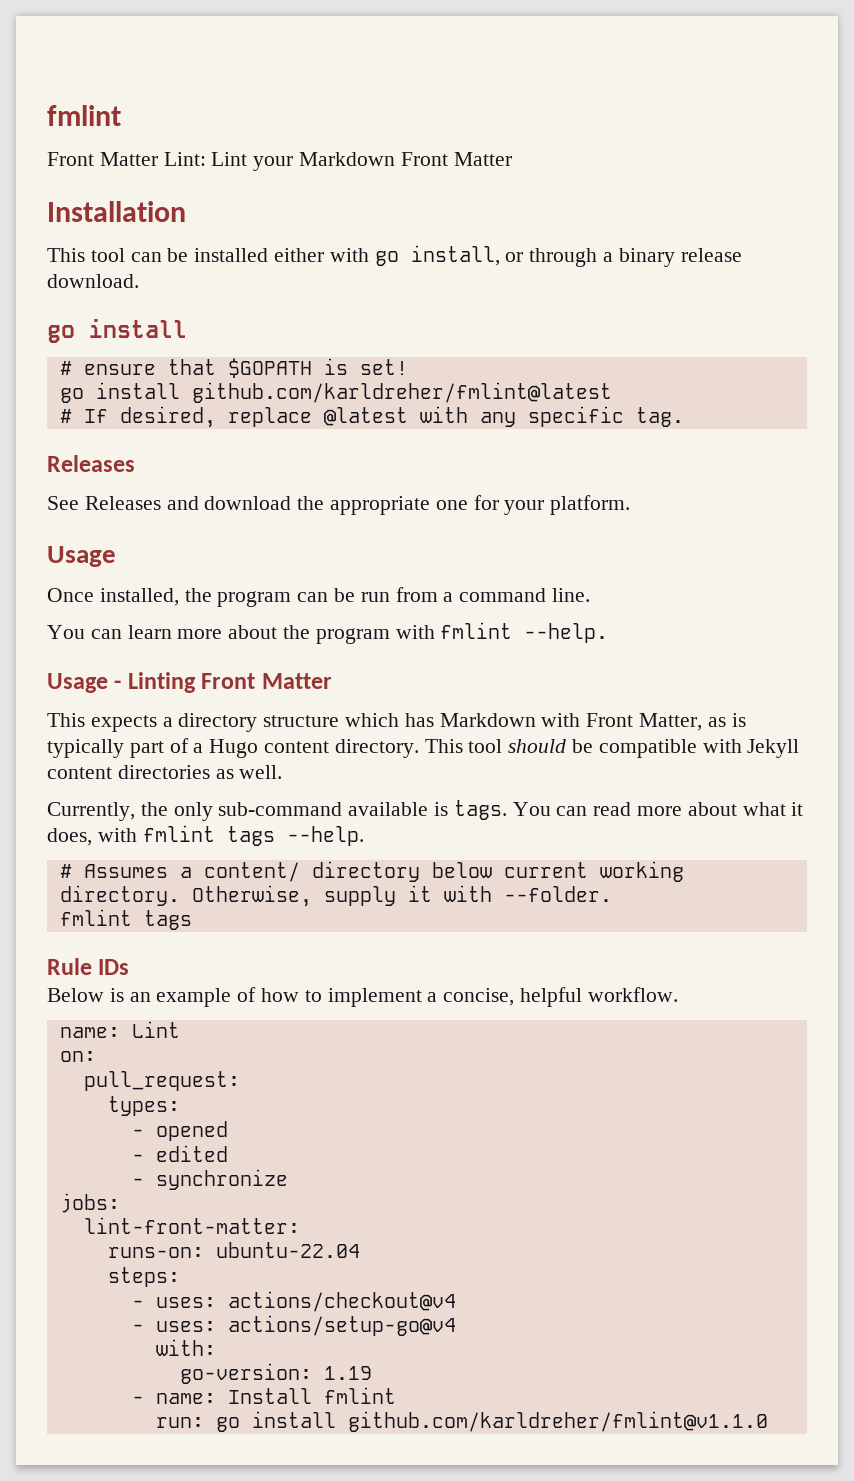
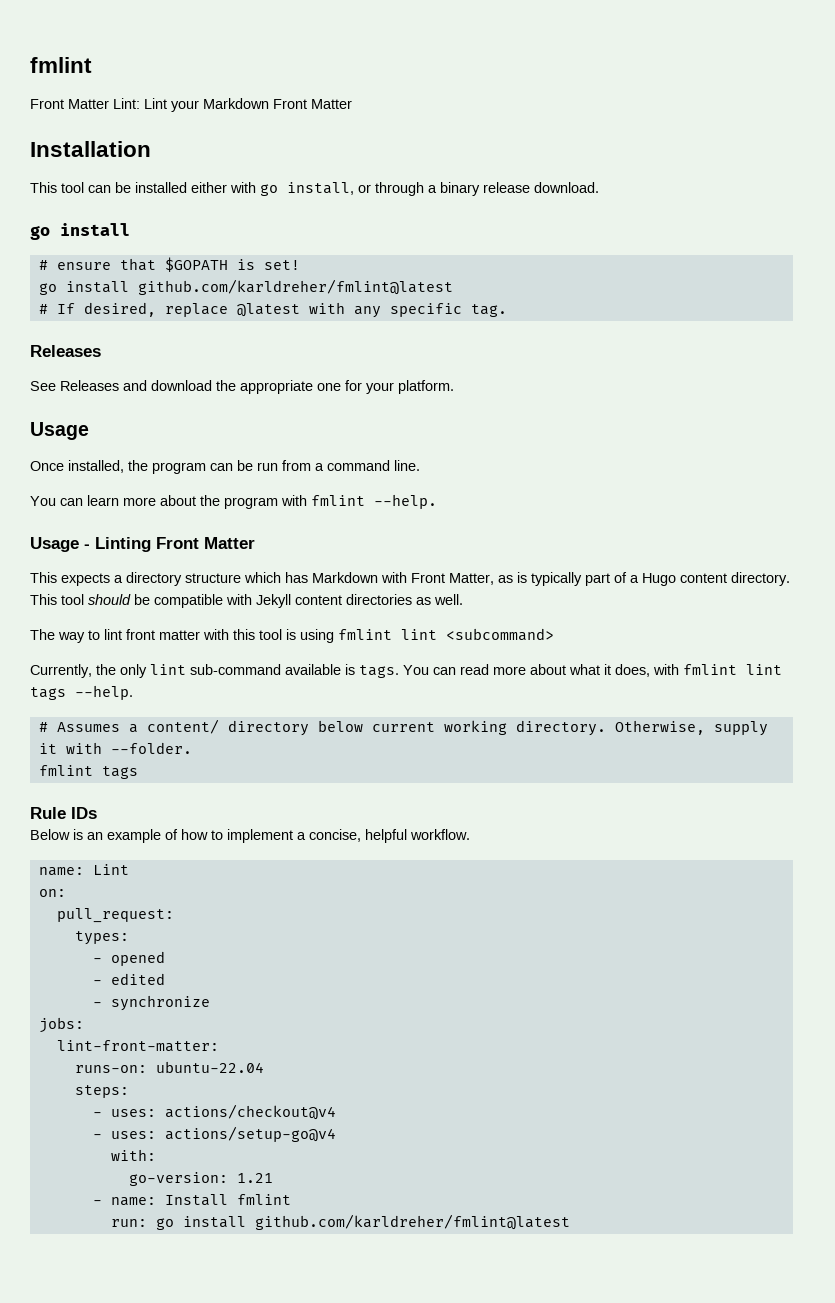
(283, 772) none -> [30,628,554,643] // The way to lint front matter with this tool is using fmlint lint <subcommand>
(213, 811) none -> [150,664,186,675] lint
(215, 833) none -> [746,664,782,675] lint
[323,1366,372,1380] 1.19 -> [236,1173,273,1183] 1.21
[347,1411,768,1432] github.com/karldreher/fmlint@v1.1.0 -> [254,1214,570,1230] github.com/karldreher/fmlint@latest

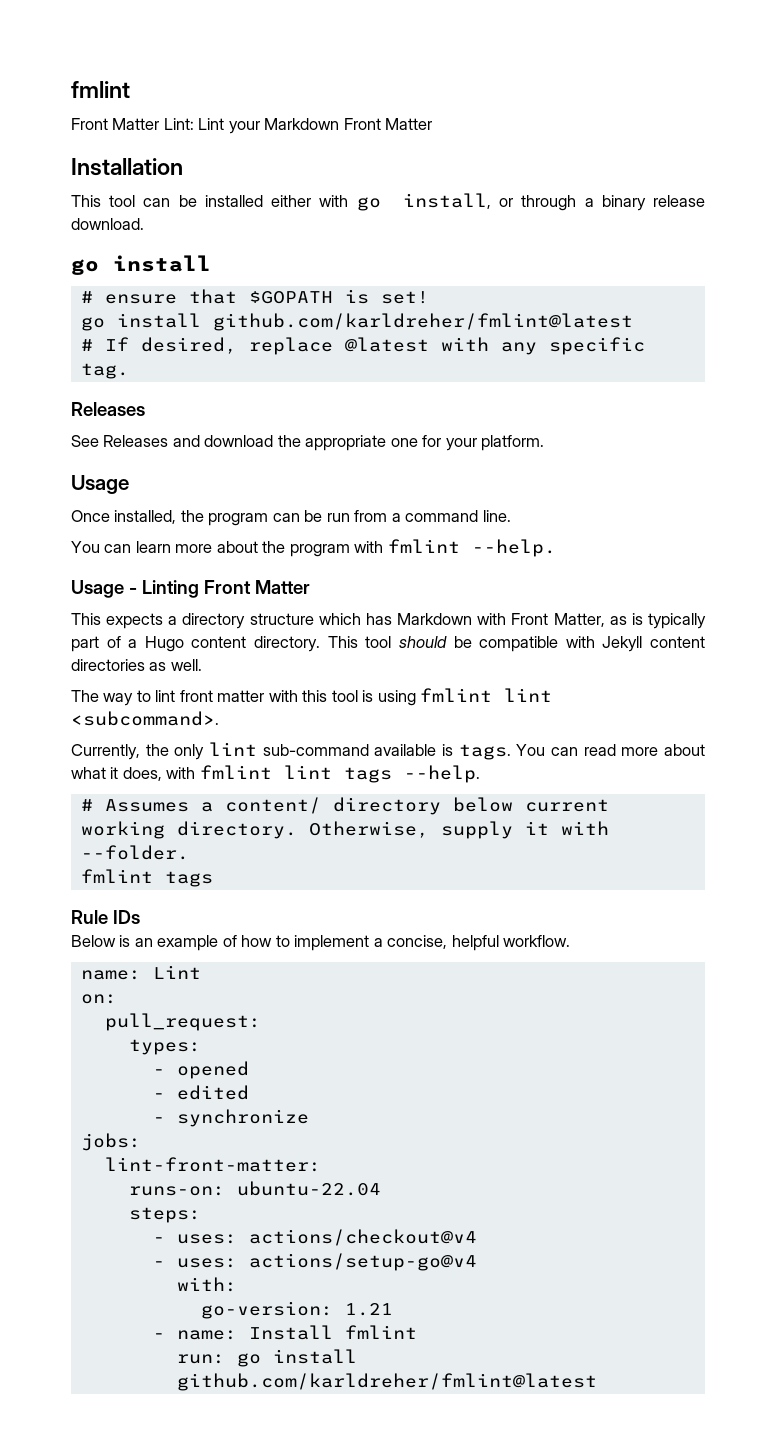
[446,628,554,641] <subcommand> -> [71,711,219,726] <subcommand>.

